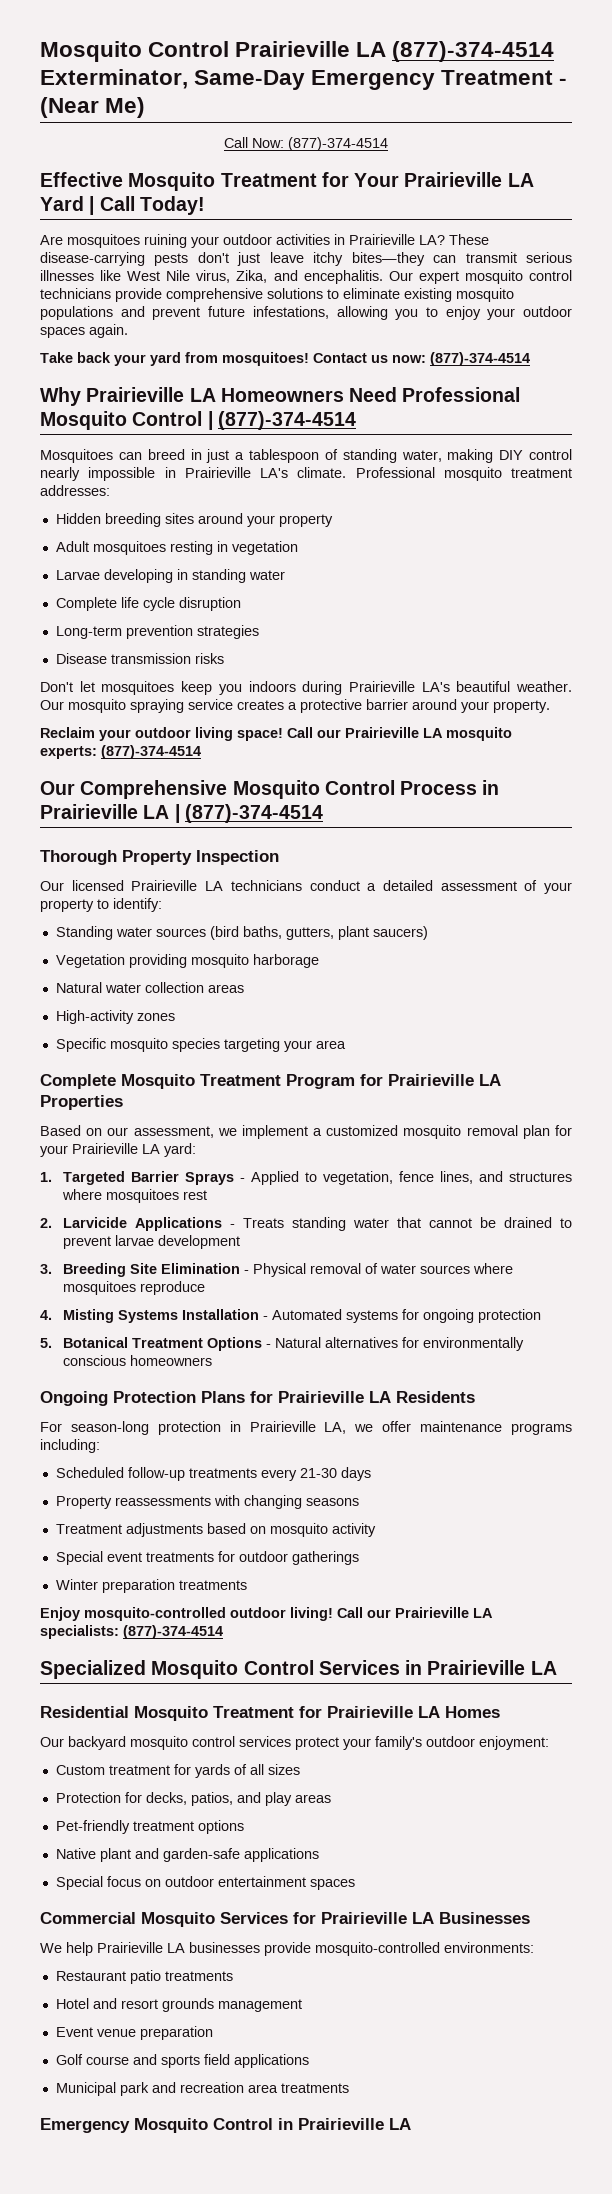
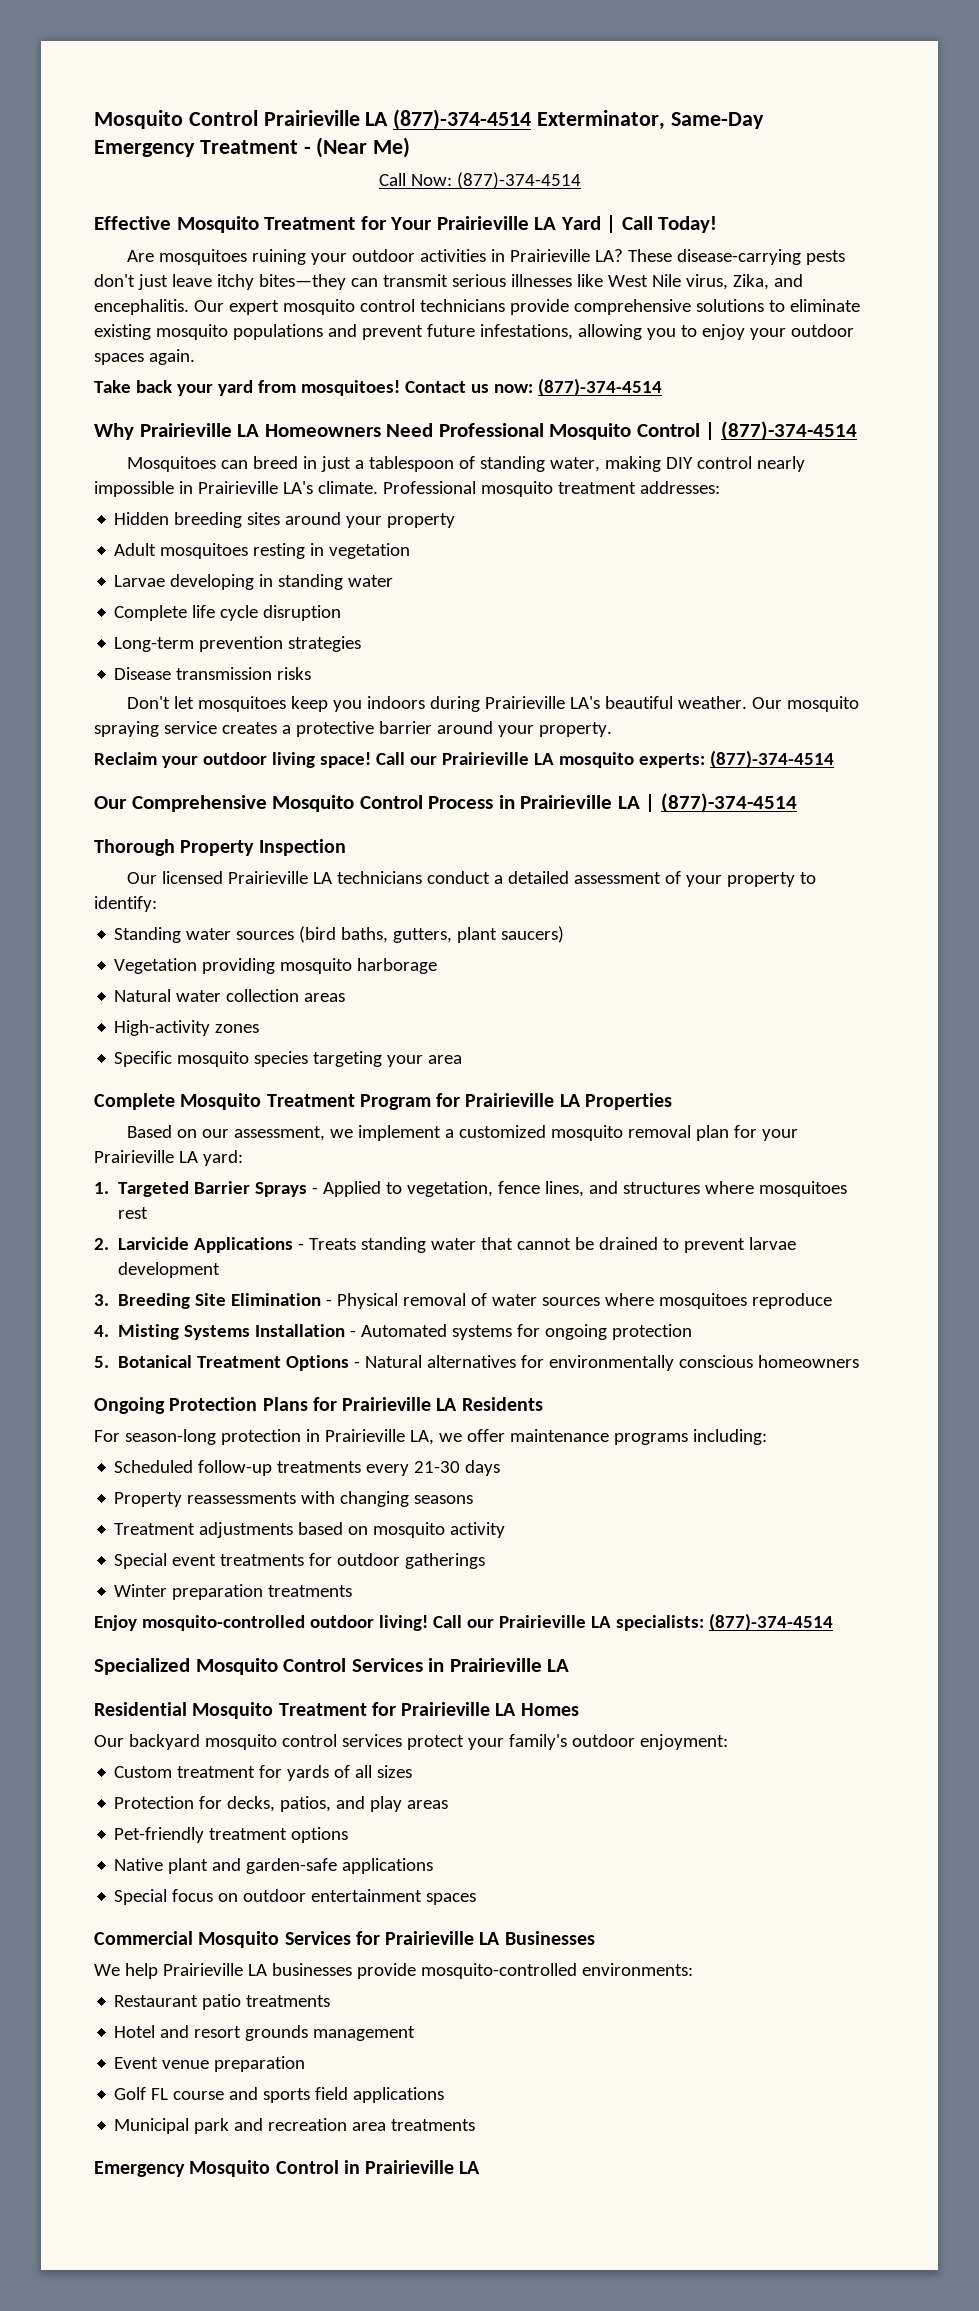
(83, 2059) none -> [151,2088,169,2100] FL

